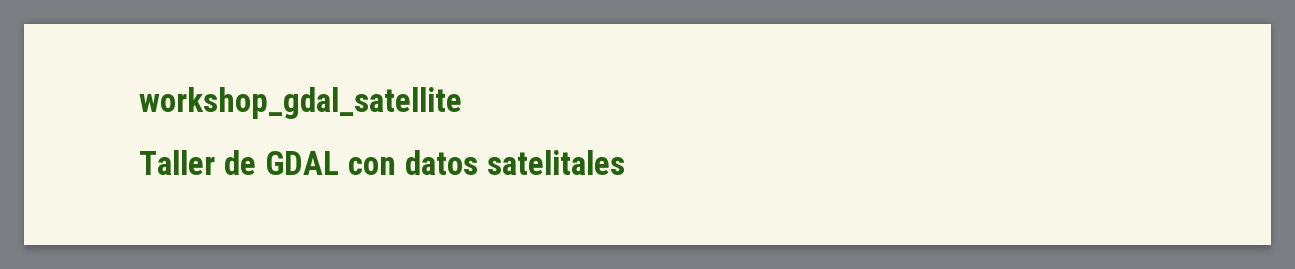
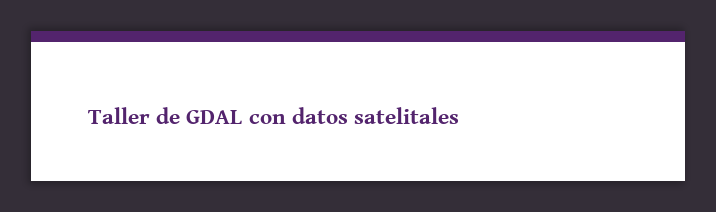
[139,87,462,119] workshop_gdal_satellite // -> (88, 115) none

